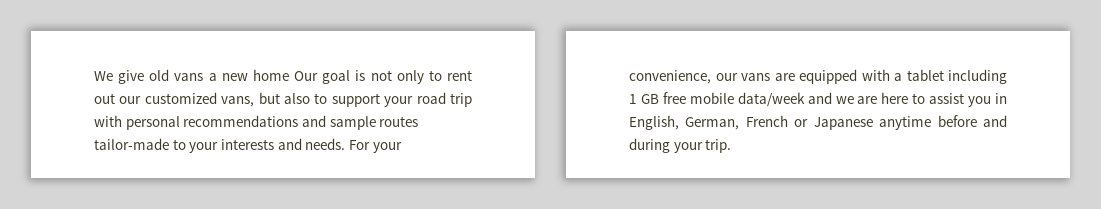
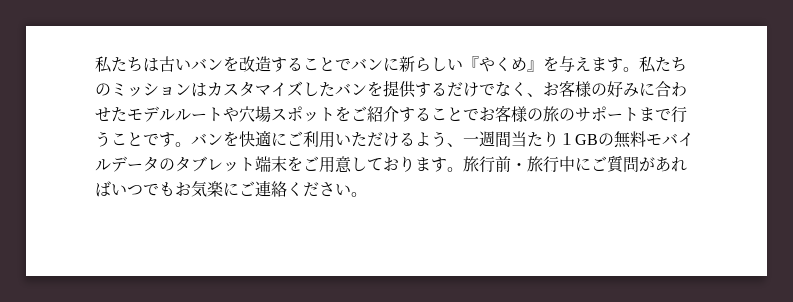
[94,69,472,84] [94,92,472,107] [94,115,419,130] [94,138,402,153] [629,69,1007,84] [629,92,1007,107] [629,115,1007,130] [629,138,732,153] We give old vans a new home Our goal is not only to rent out our customized vans, but also to support your road trip with personal recommendations and sample routes tailor-made to your interests and needs. For your convenience, our vans are equipped with a tablet including 1 GB free mobile data/week and we are here to assist you in English, German, French or Japanese anytime before and during your trip. -> [95,56,687,73] [95,80,687,98] [95,105,687,123] [95,130,694,148] [95,156,687,173] [95,180,367,197] 私たちは古いバンを改造することでバンに新らしい『やくめ』を与えます。私たちのミッションはカスタマイズしたバンを提供するだけでなく、お客様の好みに合わせたモデルルートや穴場スポットをご紹介することでお客様の旅のサポートまで行うことです。バンを快適にご利用いただけるよう、一週間当たり１GBの無料モバイルデータのタブレット端末をご用意しております。旅行前・旅行中にご質問があればいつでもお気楽にご連絡ください。

